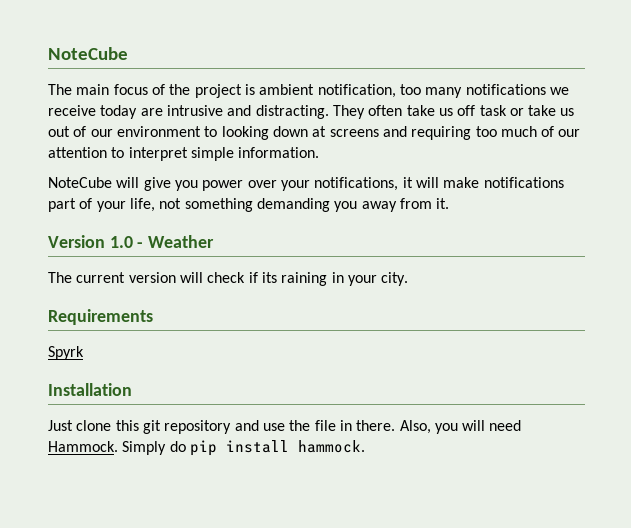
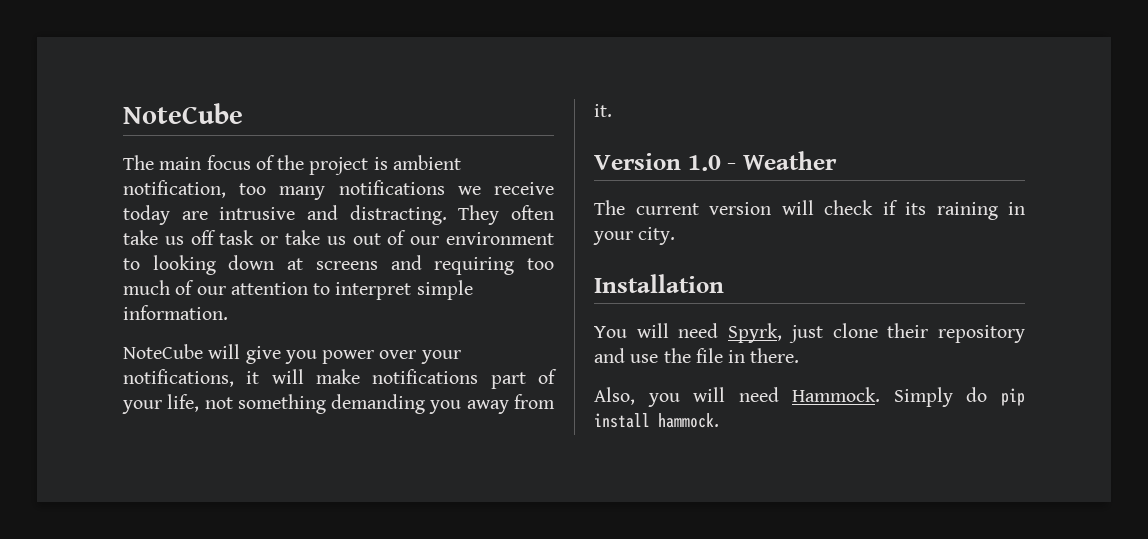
[48,309,153,325] [48,346,84,360] // Requirements // Spyrk -> (676, 236) none
[48,420,161,434] Just clone this git -> [594,323,929,343] You will need Spyrk, just clone their
(396, 425) none -> (800, 355) //

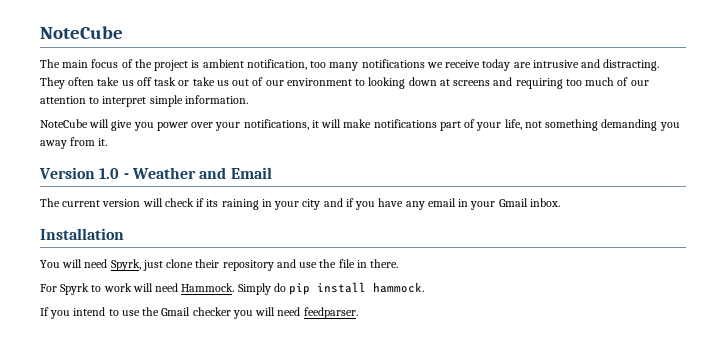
(837, 160) none -> [199,167,272,179] and Email
[638,227,676,245] city. -> [302,198,560,210] city and if you have any email in your Gmail inbox.
[594,387,680,407] Also, you -> [40,283,132,295] For Spyrk to work
(719, 420) none -> [40,307,358,319] // If you intend to use the Gmail checker you will need feedparser.

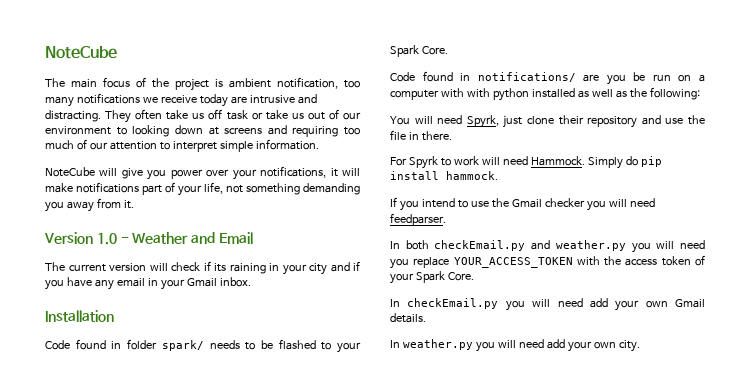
(124, 234) none -> [45,339,361,353] [390,45,448,57] [390,71,705,85] [390,87,700,101] // Code found in folder spark/ needs to be flashed to your Spark Core. // Code found in notifications/ are you be run on a computer with with python installed as well as the following:
(358, 313) none -> [390,240,705,253] [390,255,705,269] [390,271,474,284] [390,298,705,311] [390,313,426,323] [390,339,640,352] // In both checkEmail.py and weather.py you will need you replace YOUR_ACCESS_TOKEN with the access token of your Spark Core. // In checkEmail.py you will need add your own Gmail details. // In weather.py you will need add your own city.

